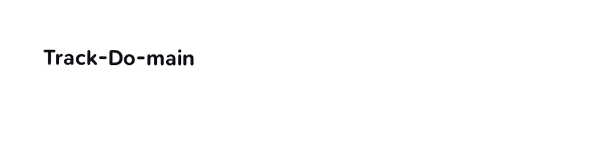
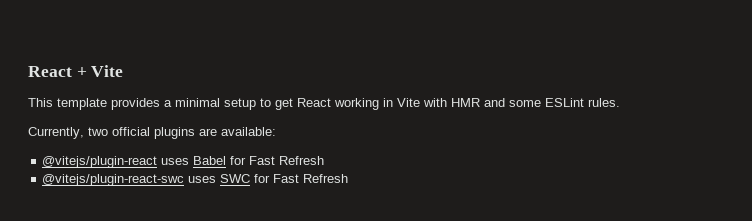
[43,48,196,67] Track-Do-main -> [28,65,124,77] [28,98,620,110] [28,127,276,139] [42,156,325,168] [42,174,349,186] React + Vite // This template provides a minimal setup to get React working in Vite with HMR and some ESLint rules. // Currently, two official plugins are available: // @vitejs/plugin-react uses Babel for Fast Refresh // @vitejs/plugin-react-swc uses SWC for Fast Refresh

